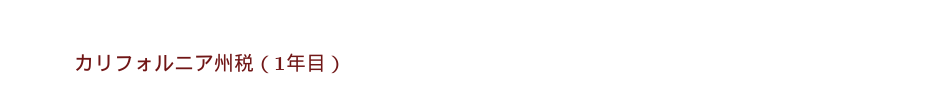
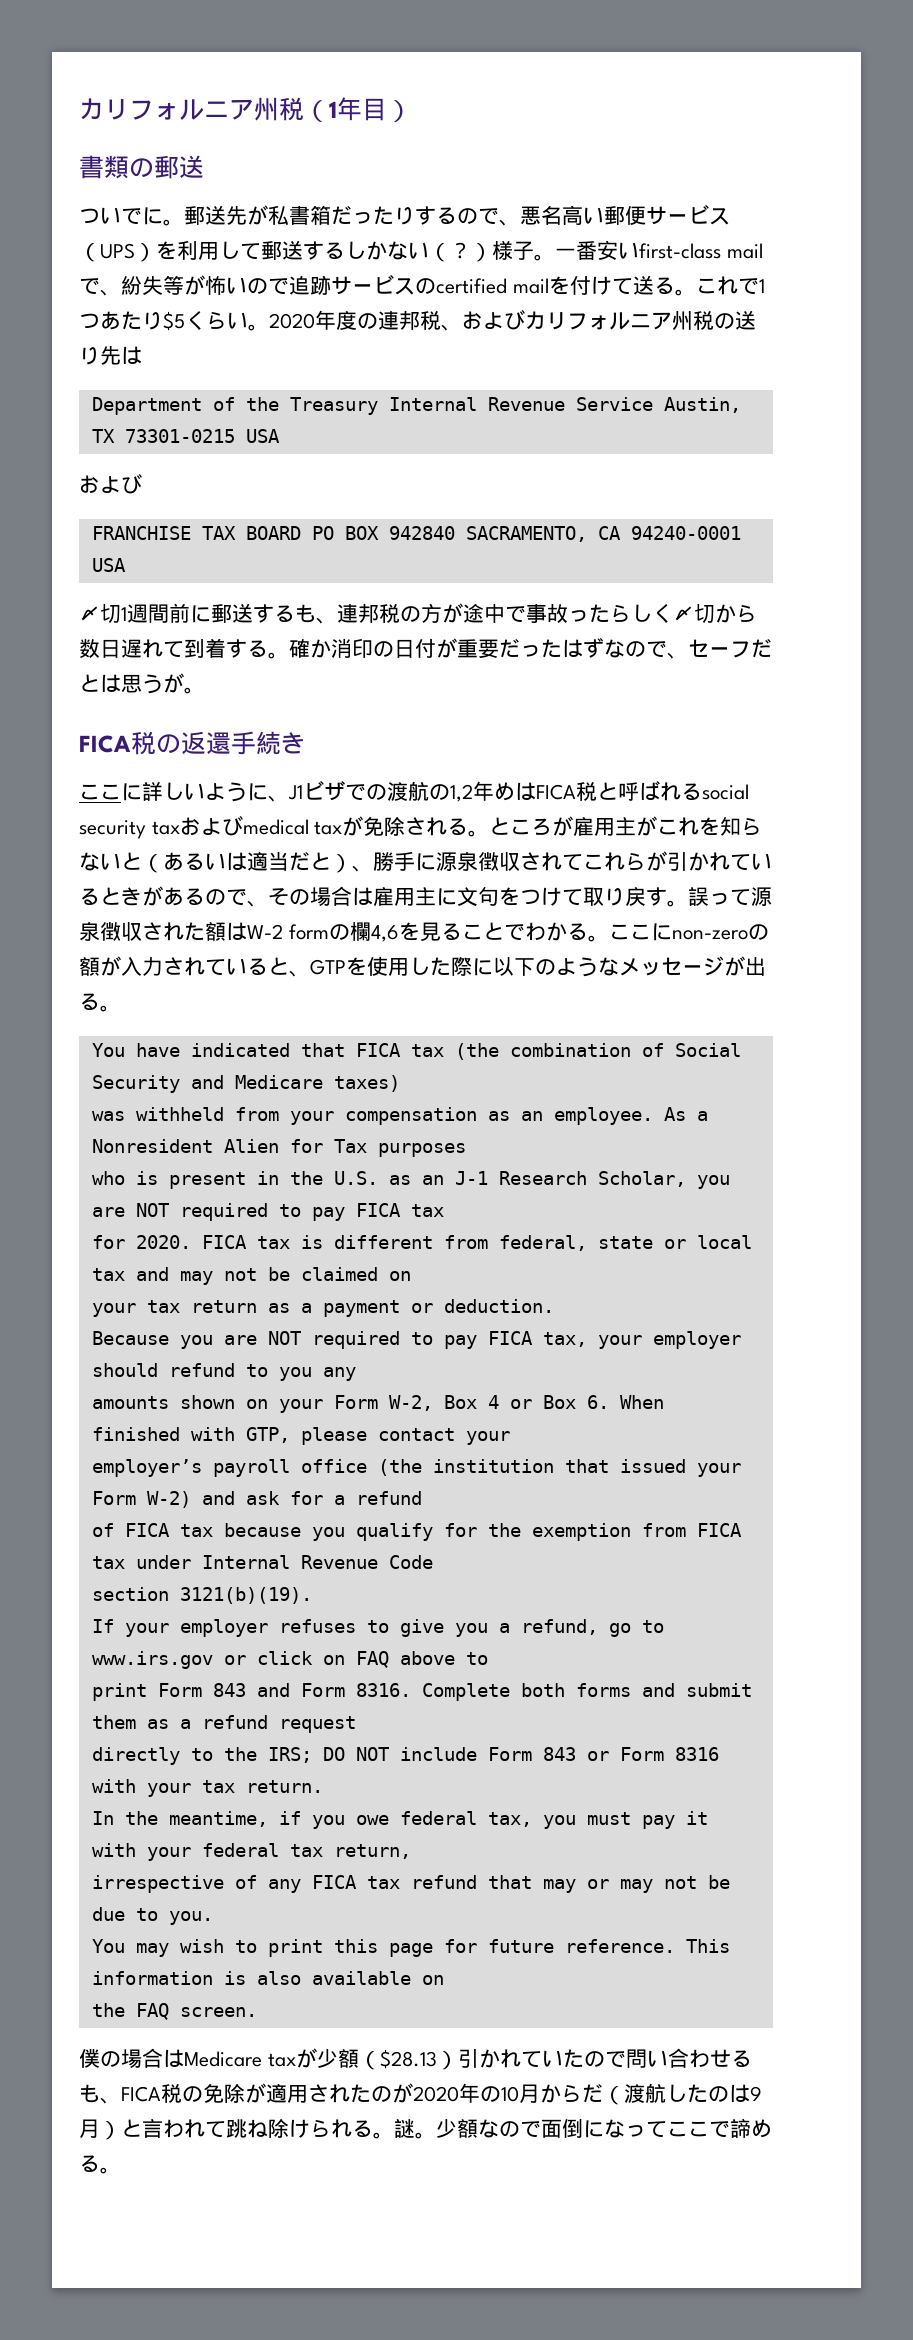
(346, 64) none -> [79,155,204,179] [79,205,730,226] [79,240,763,262] [79,275,765,296] [79,310,756,331] [79,346,142,365] [91,397,741,415] [91,429,280,443] [79,474,142,494] [91,526,741,542] [91,558,126,572] [79,603,757,624] [79,638,772,659] [79,673,205,694] [79,731,306,755] [79,781,749,802] [79,816,763,839] [79,851,772,873] [79,886,772,907] [79,921,769,942] [79,956,766,977] [79,993,121,1012] [91,1043,741,1060] [91,1075,400,1093] [91,1107,708,1125] [91,1139,466,1157] [91,1171,730,1189] [91,1203,444,1221] [91,1235,752,1251] [91,1267,411,1285] [91,1299,554,1317] [91,1331,741,1349] [91,1363,356,1381] [91,1395,664,1413] [91,1427,510,1445] [91,1459,741,1477] [91,1491,422,1508] [91,1523,742,1541] [91,1555,433,1569] [91,1587,312,1604] [91,1619,664,1637] [91,1651,488,1669] [91,1683,752,1701] [91,1715,356,1733] [91,1747,719,1765] [91,1779,323,1797] [91,1811,708,1829] [91,1843,411,1861] [91,1875,730,1893] [91,1907,213,1925] [91,1939,730,1957] [91,1971,444,1985] [91,2003,257,2020] [79,2048,752,2070] [79,2083,762,2105] [79,2118,772,2140] [79,2155,121,2174] // 書類の郵送 // ついでに。郵送先が私書箱だったりするので、悪名高い郵便サービス（UPS）を利用して郵送するしかない（？）様子。一番安いfirst-class mailで、紛失等が怖いので追跡サービスのcertified mailを付けて送る。これで1つあたり$5くらい。2020年度の連邦税、およびカリフォルニア州税の送り先は // Department of the Treasury Internal Revenue Service Austin, TX 73301-0215 USA // および // FRANCHISE TAX BOARD PO BOX 942840 SACRAMENTO, CA 94240-0001 USA // 〆切1週間前に郵送するも、連邦税の方が途中で事故ったらしく〆切から数日遅れて到着する。確か消印の日付が重要だったはずなので、セーフだとは思うが。 // FICA税の返還手続き // ここに詳しいように、J1ビザでの渡航の1,2年めはFICA税と呼ばれるsocial security taxおよびmedical taxが免除される。ところが雇用主がこれを知らないと（あるいは適当だと）、勝手に源泉徴収されてこれらが引かれているときがあるので、その場合は雇用主に文句をつけて取り戻す。誤って源泉徴収された額はW-2 formの欄4,6を見ることでわかる。ここにnon-zeroの額が入力されていると、GTPを使用した際に以下のようなメッセージが出る。 // You have indicated that FICA tax (the combination of Social Security and Medicare taxes) // was withheld from your compensation as an employee. As a Nonresident Alien for Tax purposes // who is present in the U.S. as an J-1 Research Scholar, you are NOT required to pay FICA tax // for 2020. FICA tax is different from federal, state or local tax and may not be claimed on // your tax return as a payment or deduction. // Because you are NOT required to pay FICA tax, your employer should refund to you any // amounts shown on your Form W-2, Box 4 or Box 6. When finished with GTP, please contact your // employer’s payroll office (the institution that issued your Form W-2) and ask for a refund // of FICA tax because you qualify for the exemption from FICA tax under Internal Revenue Code // section 3121(b)(19). // If your employer refuses to give you a refund, go to www.irs.gov or click on FAQ above to // print Form 843 and Form 8316. Complete both forms and submit them as a refund request // directly to the IRS; DO NOT include Form 843 or Form 8316 with your tax return. // In the meantime, if you owe federal tax, you must pay it with your federal tax return, // irrespective of any FICA tax refund that may or may not be due to you. // You may wish to print this page for future reference. This information is also available on // the FAQ screen. // 僕の場合はMedicare taxが少額（$28.13）引かれていたので問い合わせるも、FICA税の免除が適用されたのが2020年の10月からだ（渡航したのは9月）と言われて跳ね除けられる。謎。少額なので面倒になってここで諦める。

